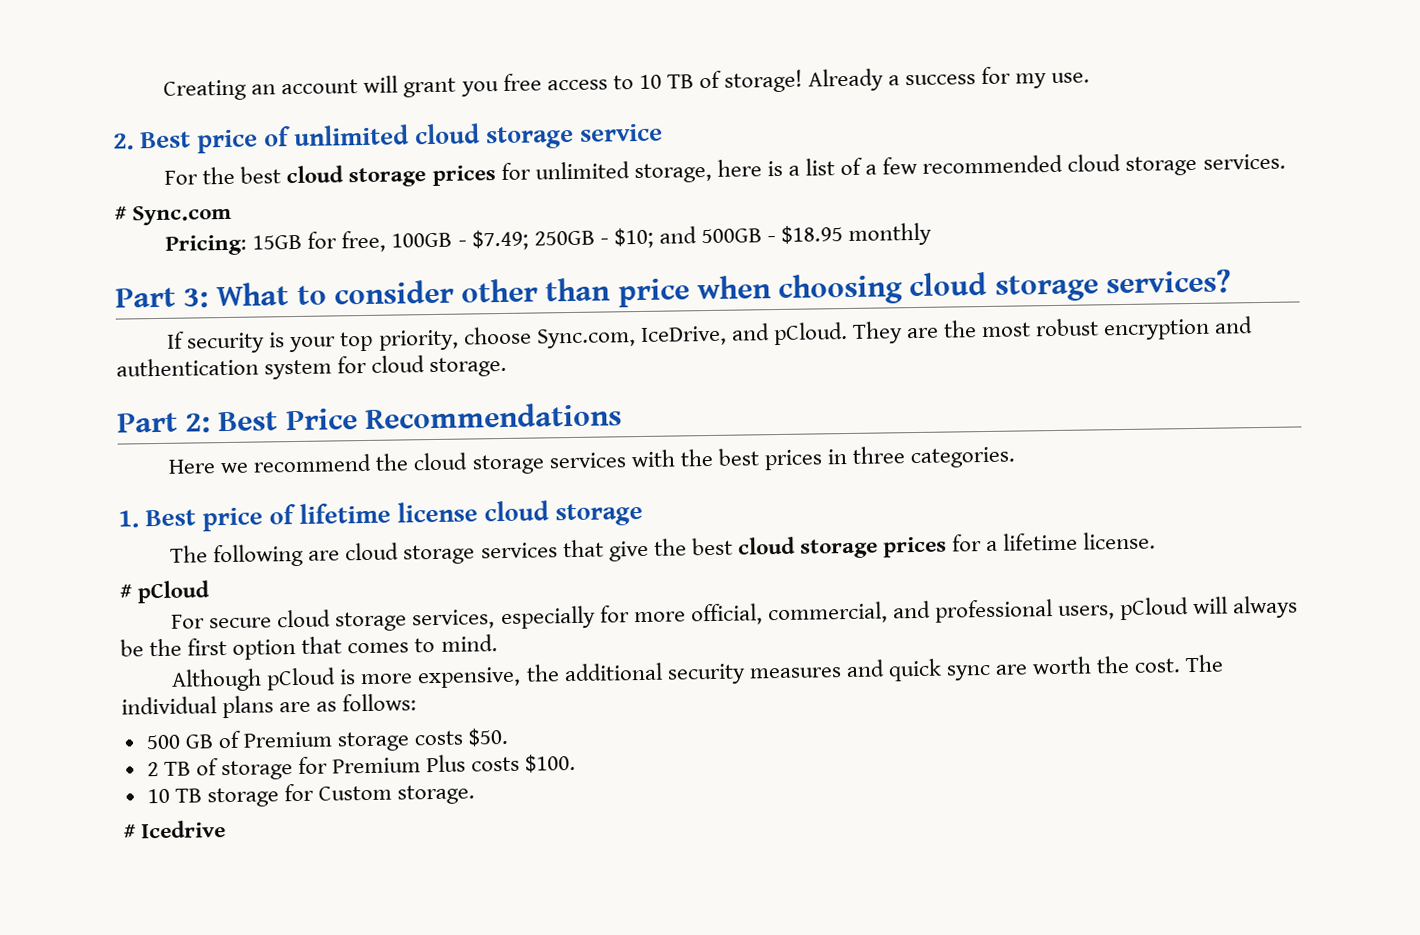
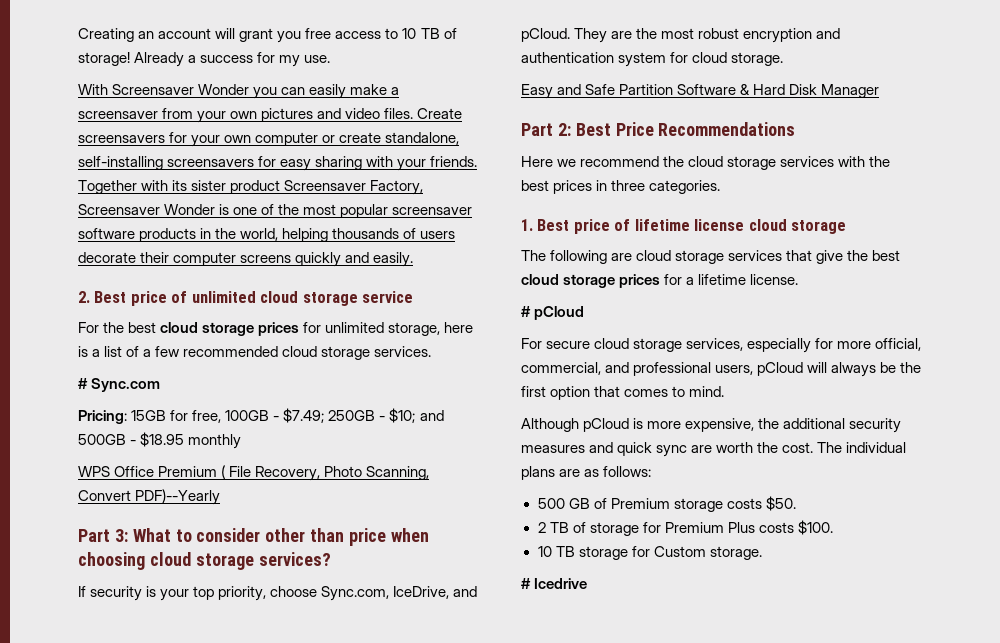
(1091, 78) none -> [78,84,400,99] [78,108,463,123] [78,132,460,147] [78,156,478,171] [78,180,424,195] [78,204,473,218] [78,228,456,242] [78,252,414,267] // With Screensaver Wonder you can easily make a screensaver from your own pictures and video files. Create screensavers for your own computer or create standalone, self-installing screensavers for easy sharing with your friends. Together with its sister product Screensaver Factory, Screensaver Wonder is one of the most popular screensaver software products in the world, helping thousands of users decorate their computer screens quickly and easily.
(933, 234) none -> [78,465,430,481] [78,489,221,505] // WPS Office Premium ( File Recovery, Photo Scanning, Convert PDF)--Yearly
(508, 367) none -> [521,84,880,99] // Easy and Safe Partition Software & Hard Disk Manager

